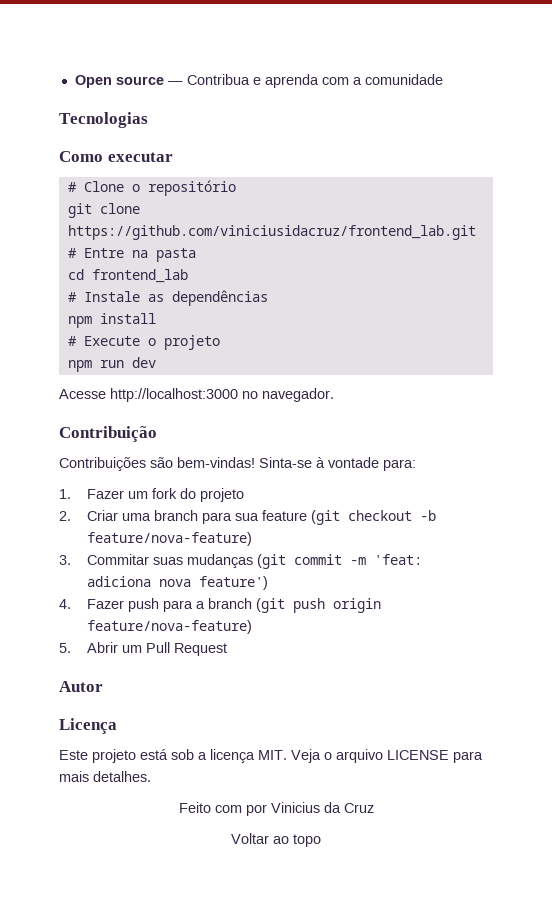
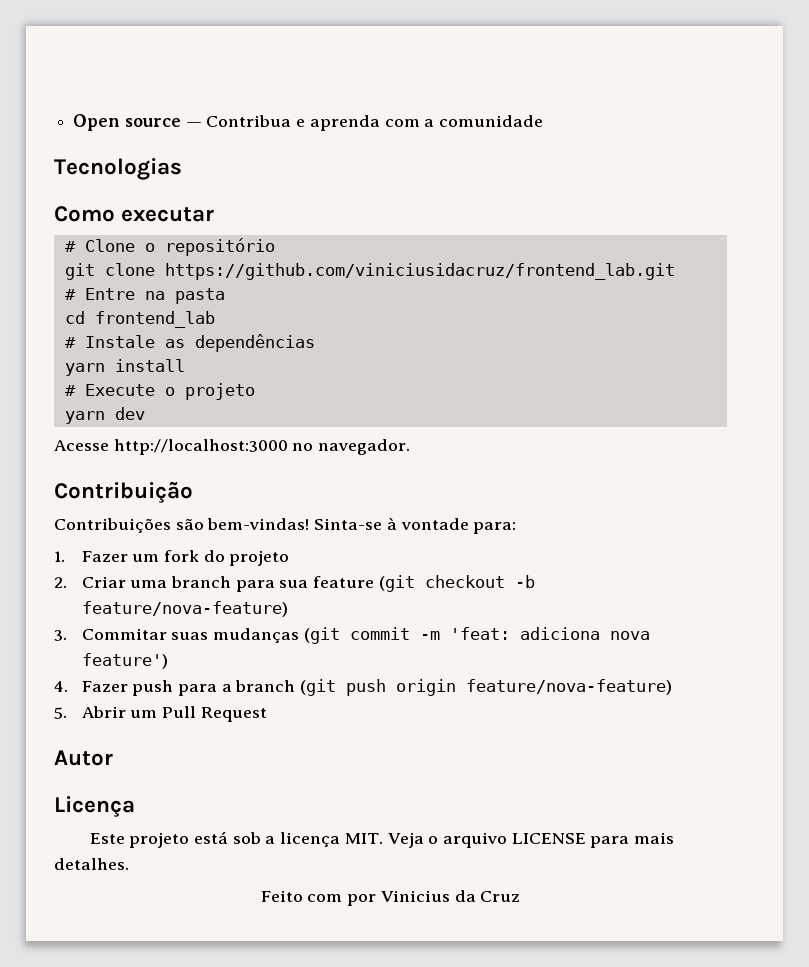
[67,316,92,328] npm -> [64,363,105,376] yarn
[67,360,124,372] npm run -> [64,411,105,424] yarn
[231,833,321,847] // Voltar ao topo -> (521, 896) none

